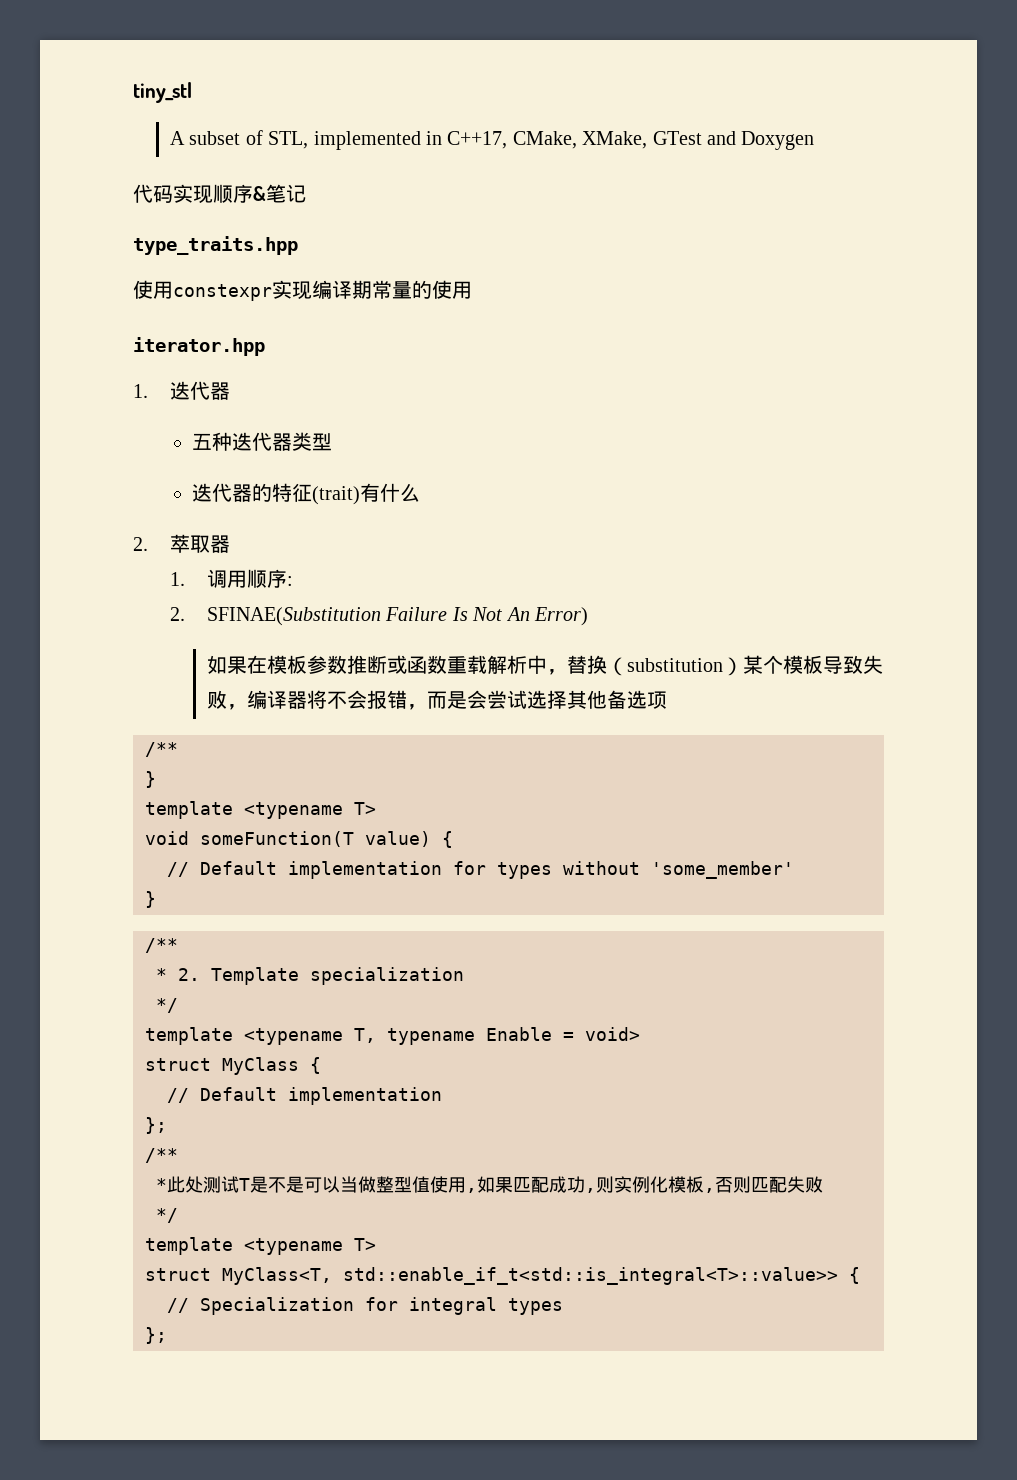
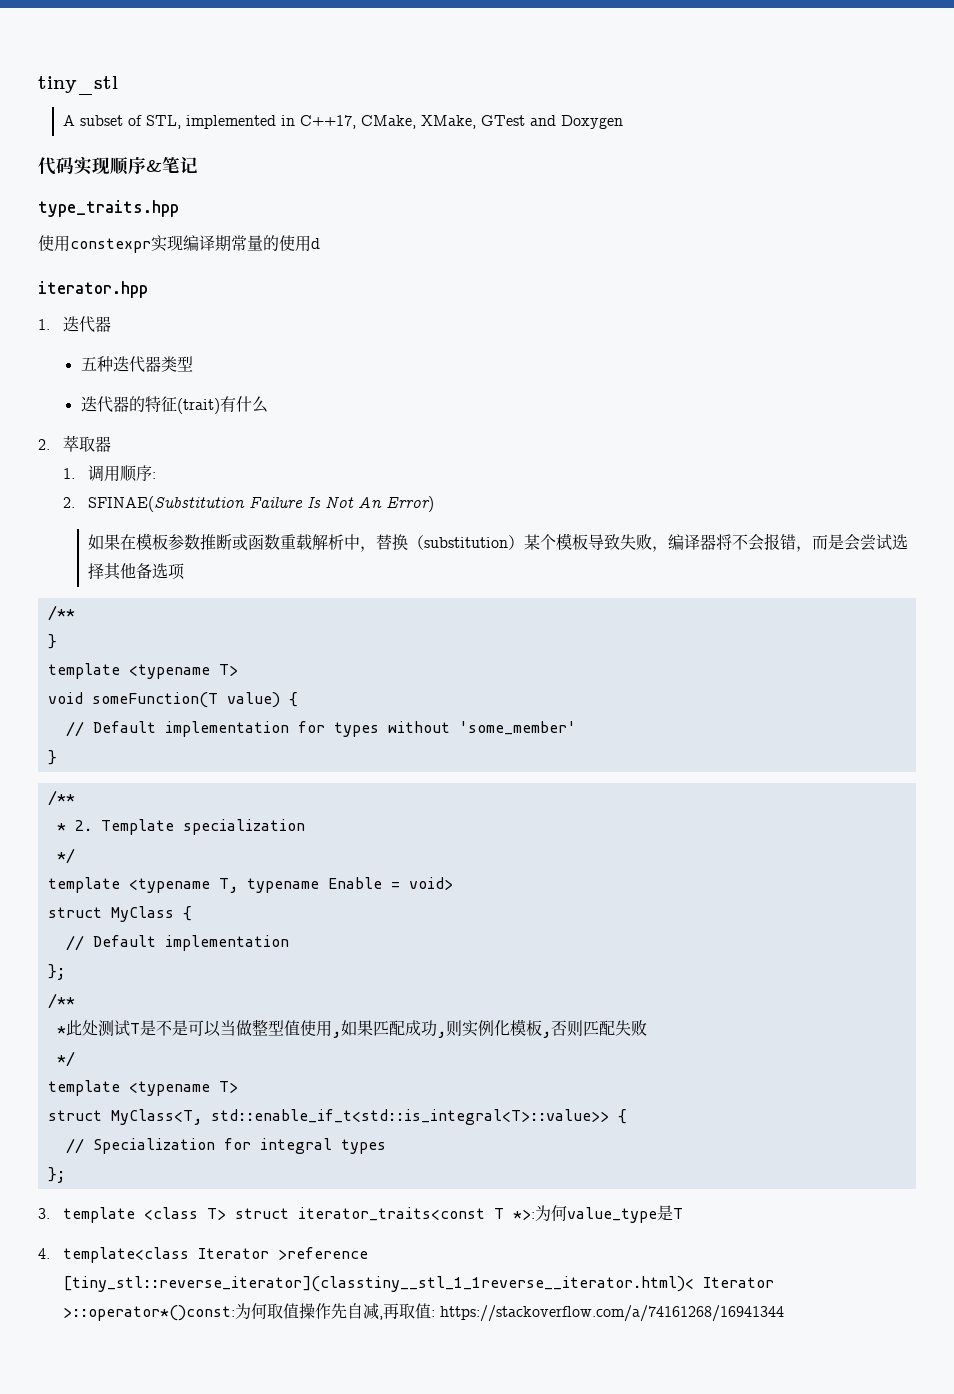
(472, 290) none -> [311,238,320,249] d
(167, 1335) none -> [38,1205,683,1223] [38,1247,368,1263] [62,1276,774,1292] [62,1303,784,1322] // 3. template <class T> struct iterator_traits<const T *>:为何value_type是T // 4. template<class Iterator >reference [tiny_stl::reverse_iterator](classtiny__stl_1_1reverse__iterator.html)< Iterator >::operator*()const:为何取值操作先自减,再取值: https://stackoverflow.com/a/74161268/16941344

